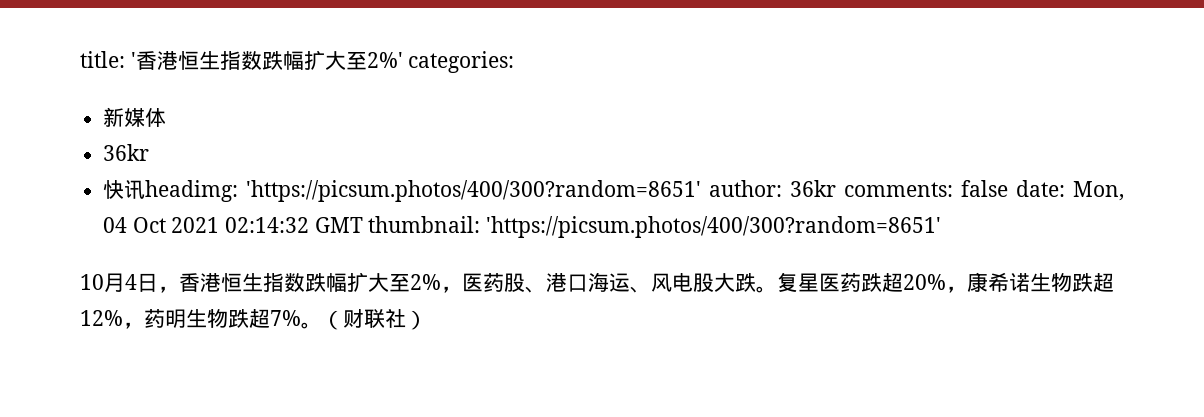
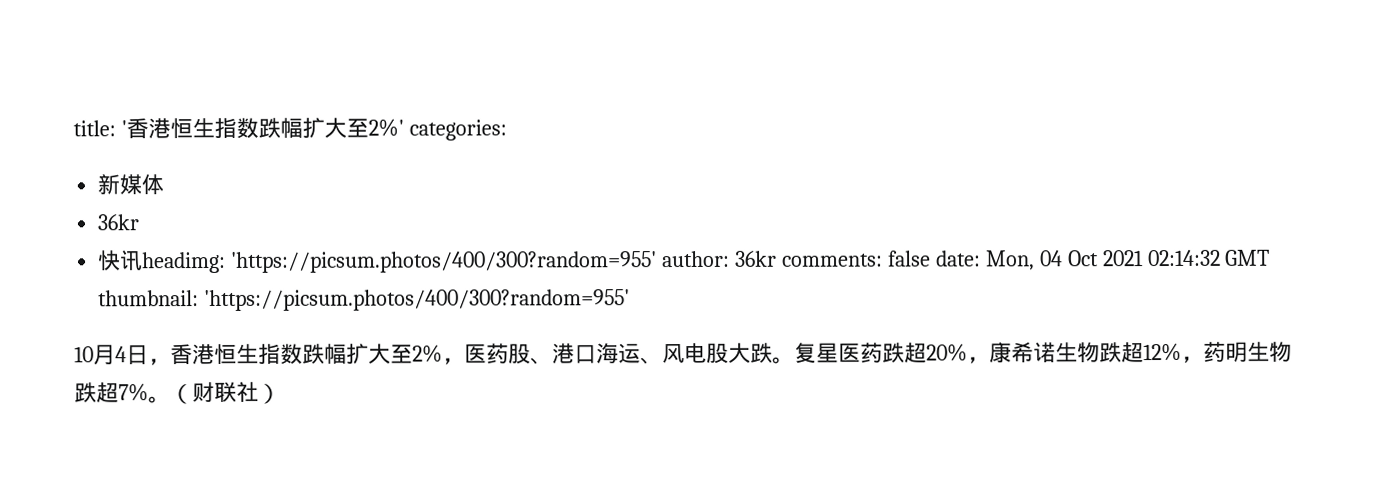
[246,180,702,202] 'https://picsum.photos/400/300?random=8651' -> [231,251,658,273] 'https://picsum.photos/400/300?random=955'
[486,216,942,238] 'https://picsum.photos/400/300?random=8651' -> [204,289,631,312] 'https://picsum.photos/400/300?random=955'

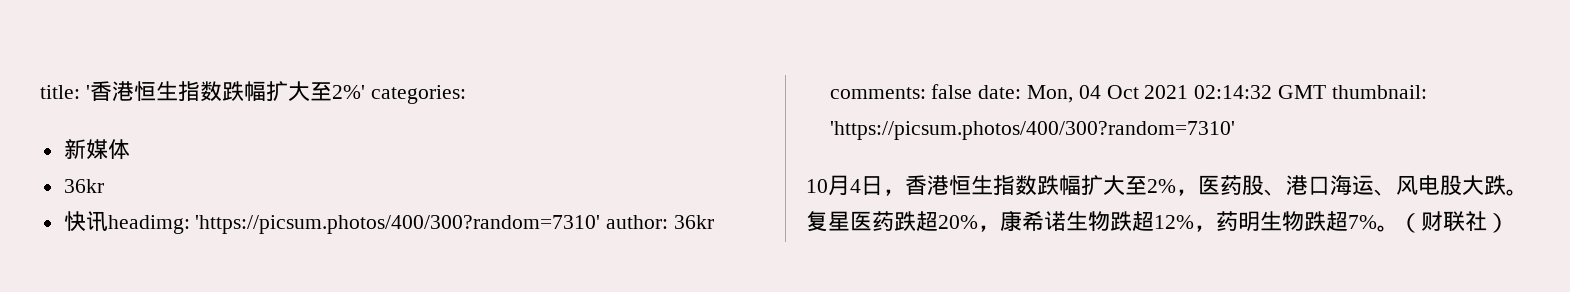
[231,251,658,273] 'https://picsum.photos/400/300?random=955' -> [195,215,601,234] 'https://picsum.photos/400/300?random=7310'
[204,289,631,312] 'https://picsum.photos/400/300?random=955' -> [829,121,1235,140] 'https://picsum.photos/400/300?random=7310'

